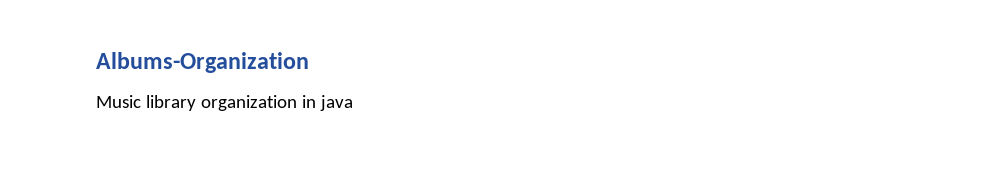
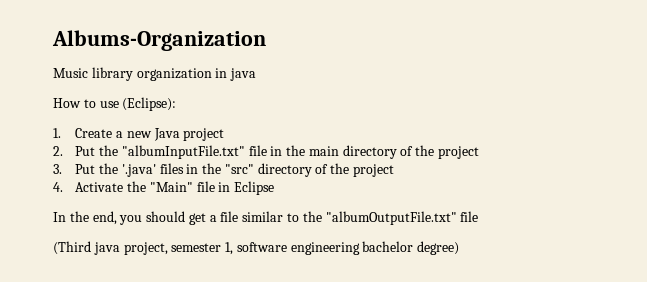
(353, 103) none -> [53,97,177,111] [53,128,225,141] [53,145,479,159] [53,163,394,177] [53,181,275,195] [53,211,479,225] [53,241,460,255] // How to use (Eclipse): // 1. Create a new Java project // 2. Put the "albumInputFile.txt" file in the main directory of the project // 3. Put the '.java' files in the "src" directory of the project // 4. Activate the "Main" file in Eclipse // In the end, you should get a file similar to the "albumOutputFile.txt" file // (Third java project, semester 1, software engineering bachelor degree)

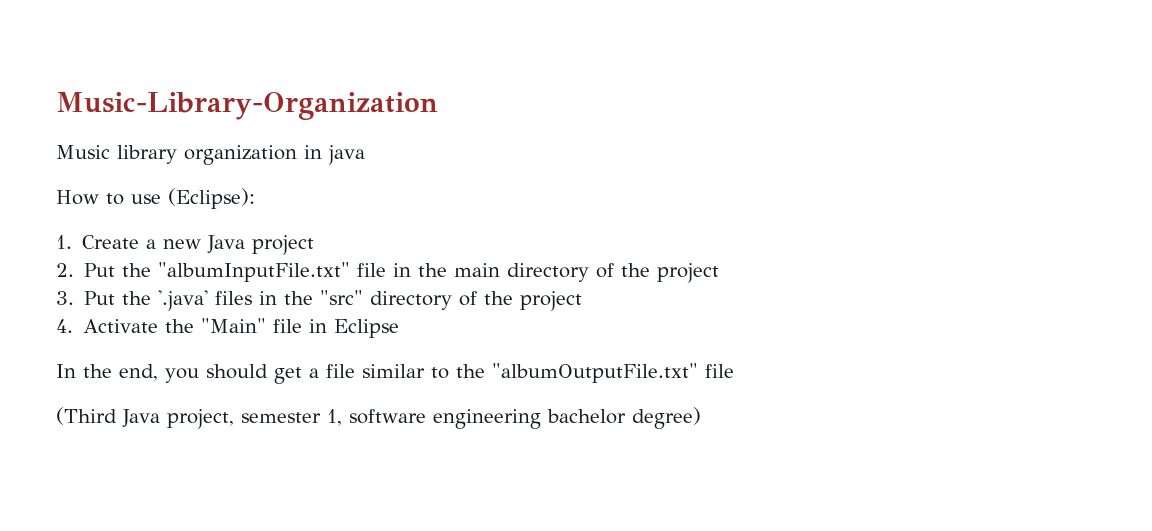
[52,30,266,51] Albums-Organization -> [56,92,438,120] Music-Library-Organization
[93,242,120,255] java -> [122,409,160,428] Java

